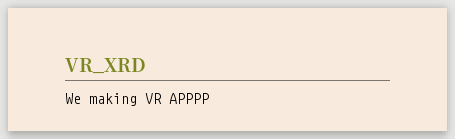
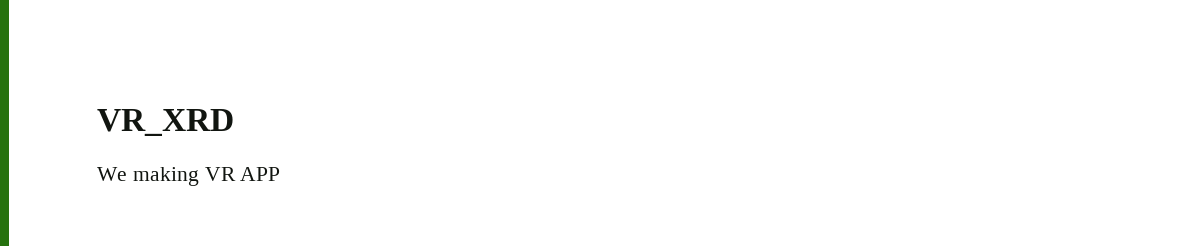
[169,93,209,104] APPPP -> [240,167,281,181] APP

